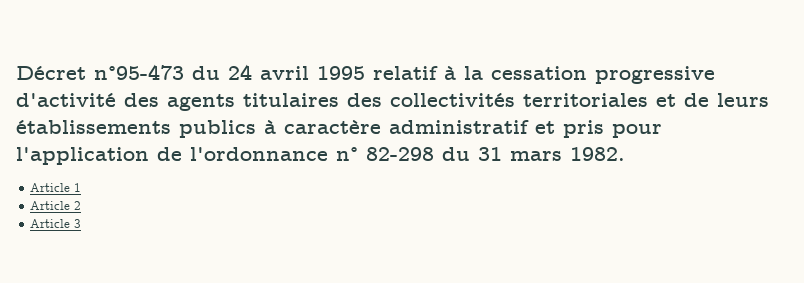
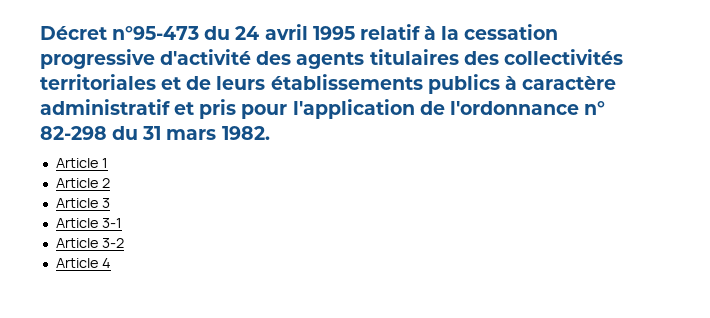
(82, 223) none -> [55,218,122,228] [55,238,124,248] [55,258,111,268] // Article 3-1 // Article 3-2 // Article 4

